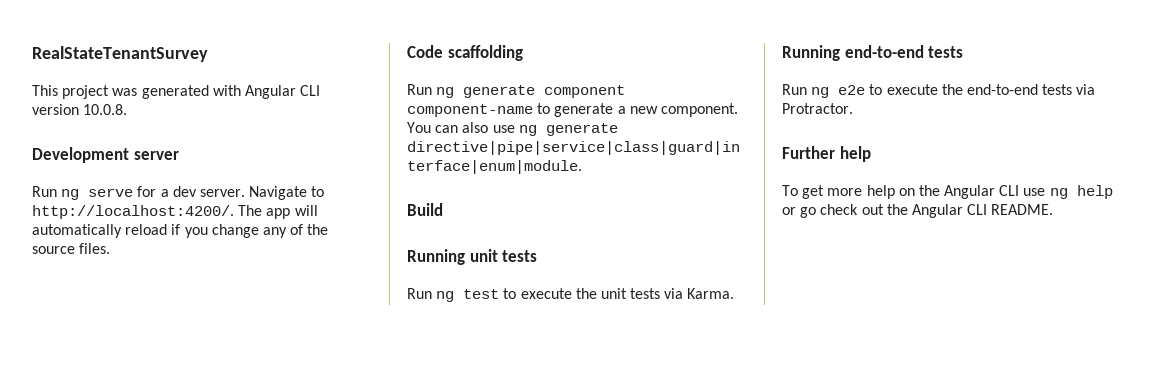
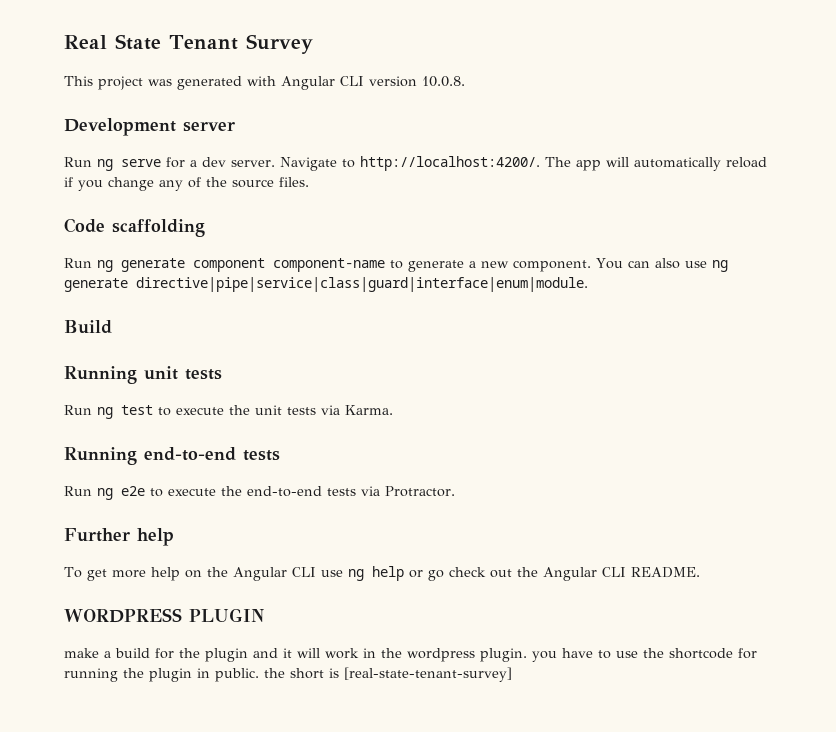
[32,46,208,62] RealStateTenantSurvey -> [64,34,313,54] Real State Tenant Survey
(1054, 209) none -> [64,608,264,623] [64,648,757,662] [64,667,512,682] // WORDPRESS PLUGIN // make a build for the plugin and it will work in the wordpress plugin. you have to use the shortcode for running the plugin in public. the short is [real-state-tenant-survey]

